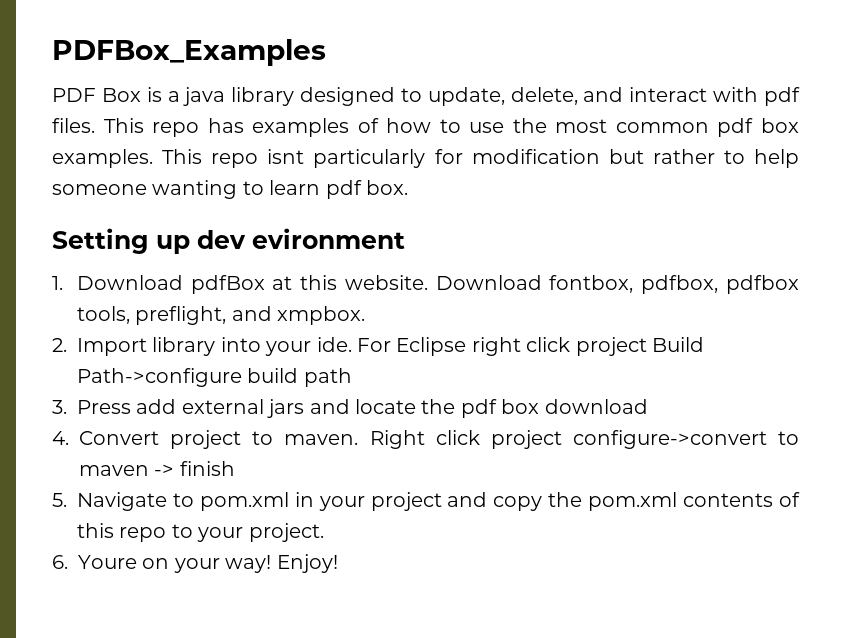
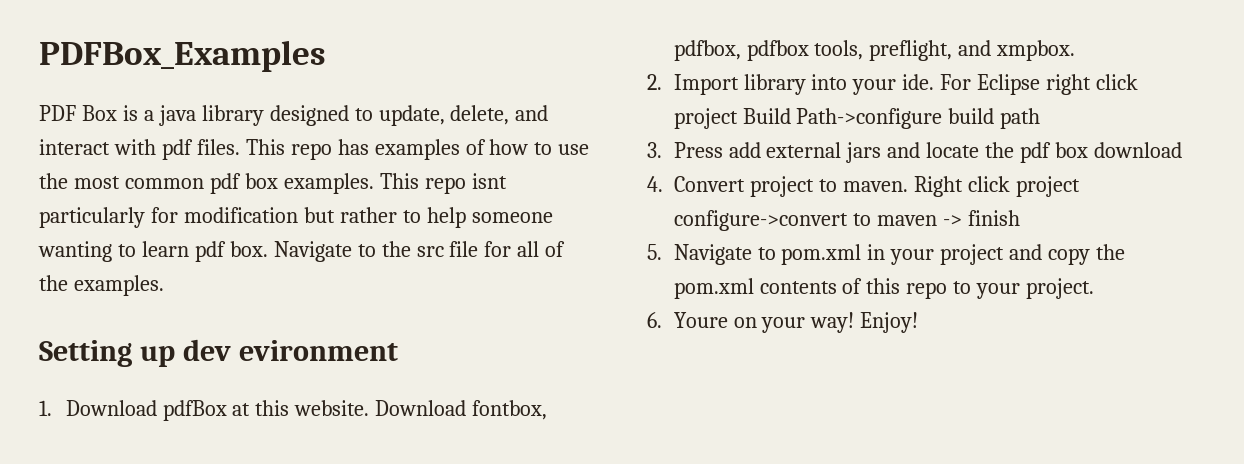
(408, 187) none -> [273,241,566,262] [39,275,164,296] Navigate to the src file for all of the examples.

